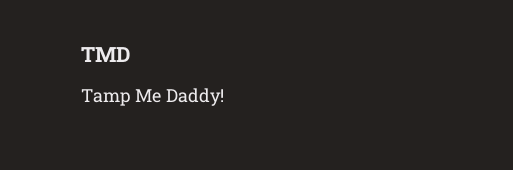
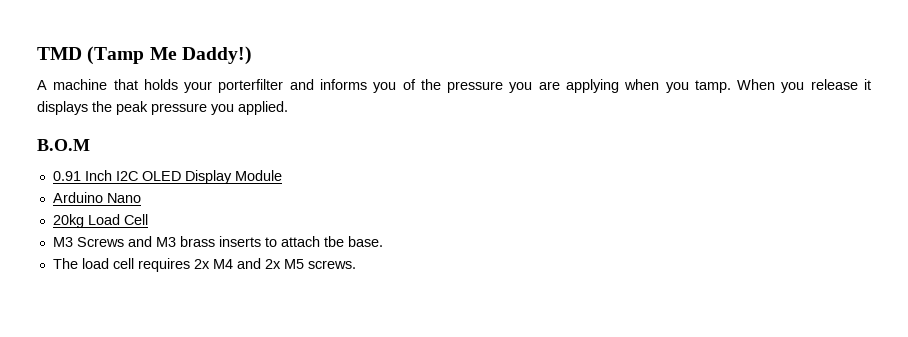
[81,88,224,106] // Tamp Me Daddy! -> [87,46,252,65] [37,79,872,93] [37,101,288,115] [37,139,90,151] [52,170,282,184] [52,192,141,203] [52,214,148,228] [52,236,383,247] [52,258,356,272] (Tamp Me Daddy!) // A machine that holds your porterfilter and informs you of the pressure you are applying when you tamp. When you release it displays the peak pressure you applied. // B.O.M // 0.91 Inch I2C OLED Display Module // Arduino Nano // 20kg Load Cell // M3 Screws and M3 brass inserts to attach tbe base. // The load cell requires 2x M4 and 2x M5 screws.

